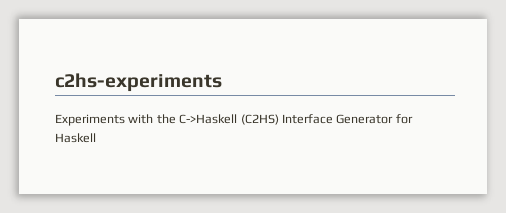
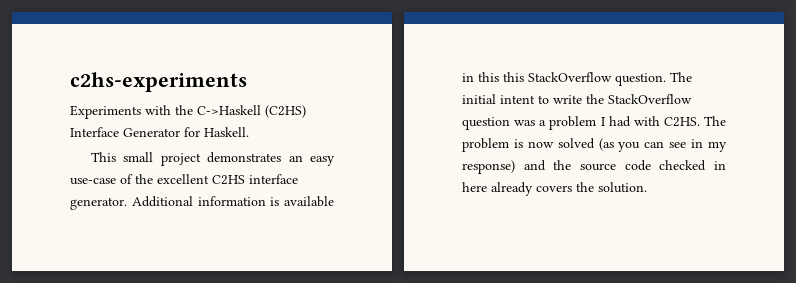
[55,133,96,143] Haskell -> [204,127,249,137] [90,152,335,166] [70,174,298,185] [70,196,334,210] [462,72,692,86] [462,94,692,104] [462,116,726,130] [462,138,727,152] [462,160,726,174] [462,182,647,196] Haskell. // This small project demonstrates an easy use-case of the excellent C2HS interface generator. Additional information is available in this this StackOverflow question. The initial intent to write the StackOverflow question was a problem I had with C2HS. The problem is now solved (as you can see in my response) and the source code checked in here already covers the solution.

